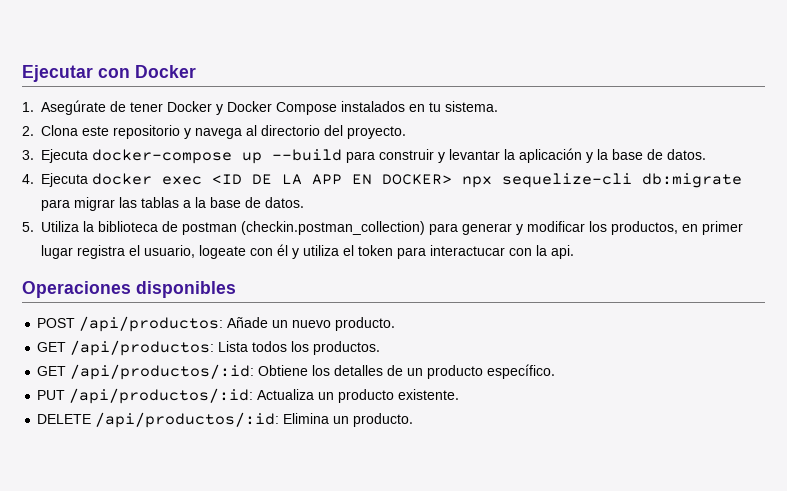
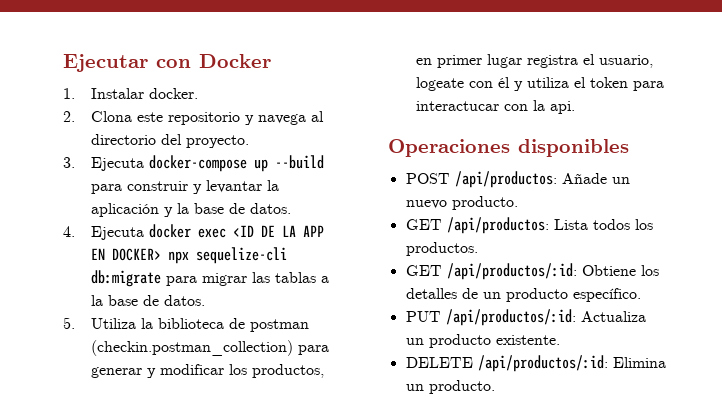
[41,100,498,115] Asegúrate de tener Docker y Docker Compose instalados en tu sistema. -> [91,88,199,99] Instalar docker.

